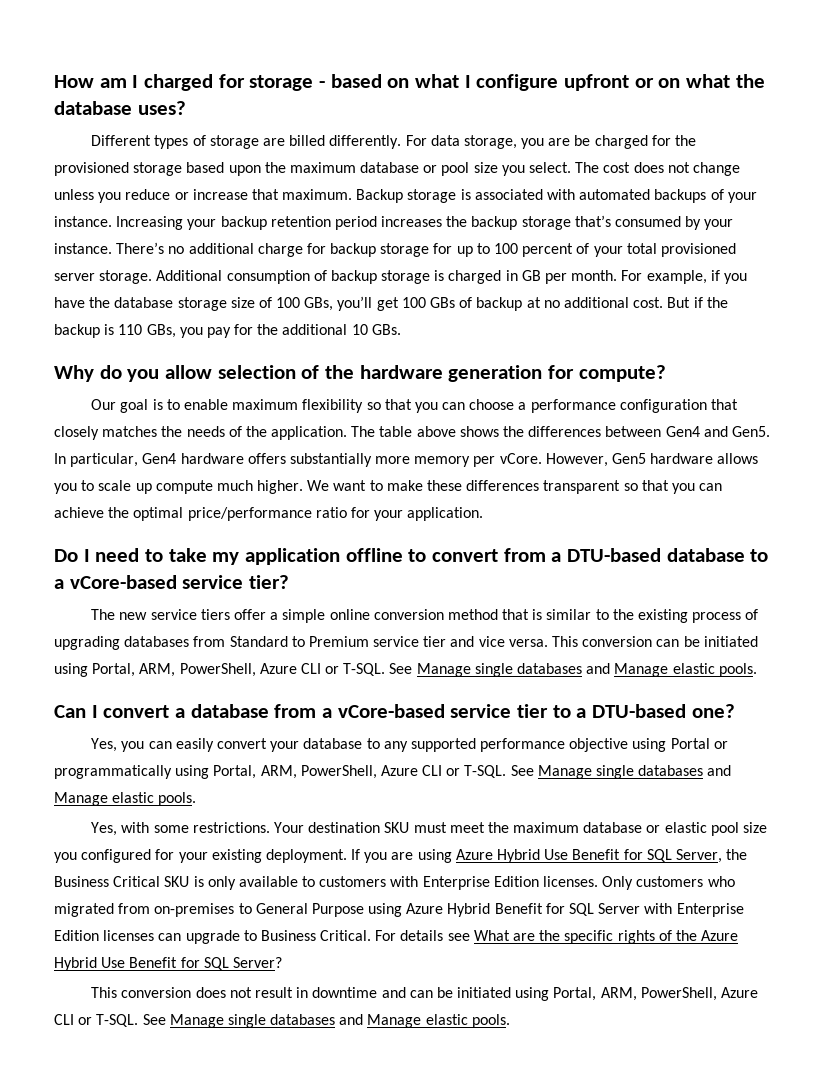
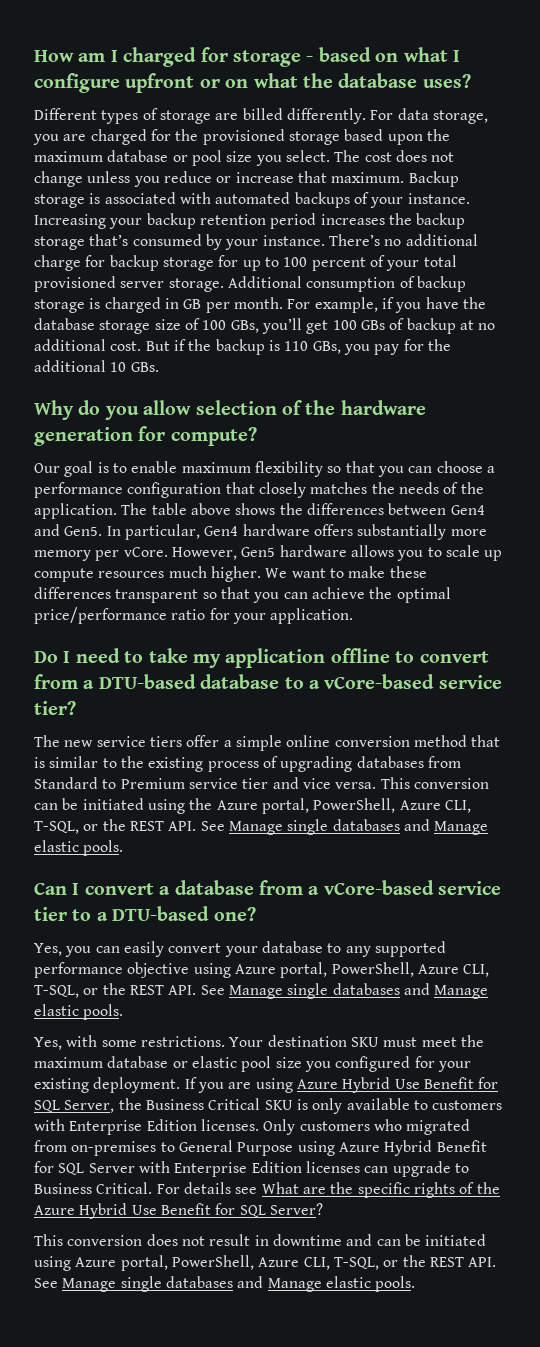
[574,135,591,146] be -> (87, 137) none
(213, 487) none -> [98,571,165,578] resources
[92,663,386,677] Portal, ARM, PowerShell, Azure CLI or T-SQL. -> [189,798,471,814] [34,819,197,834] the Azure portal, PowerShell, Azure CLI, T-SQL, or the REST API.
[670,738,728,749] [54,765,507,779] Portal or programmatically using Portal, ARM, PowerShell, Azure CLI or T-SQL. -> [234,962,490,978] [34,983,197,998] Azure portal, PowerShell, Azure CLI, T-SQL, or the REST API.
[553,987,759,1001] [54,1014,139,1027] Portal, ARM, PowerShell, Azure CLI or T-SQL. -> [75,1255,497,1271] Azure portal, PowerShell, Azure CLI, T-SQL, or the REST API.

